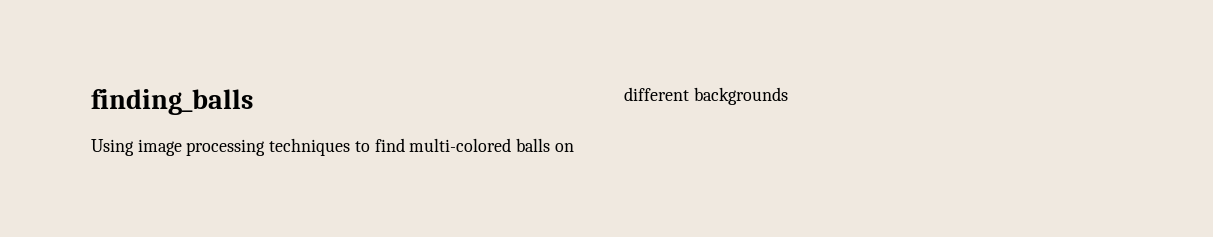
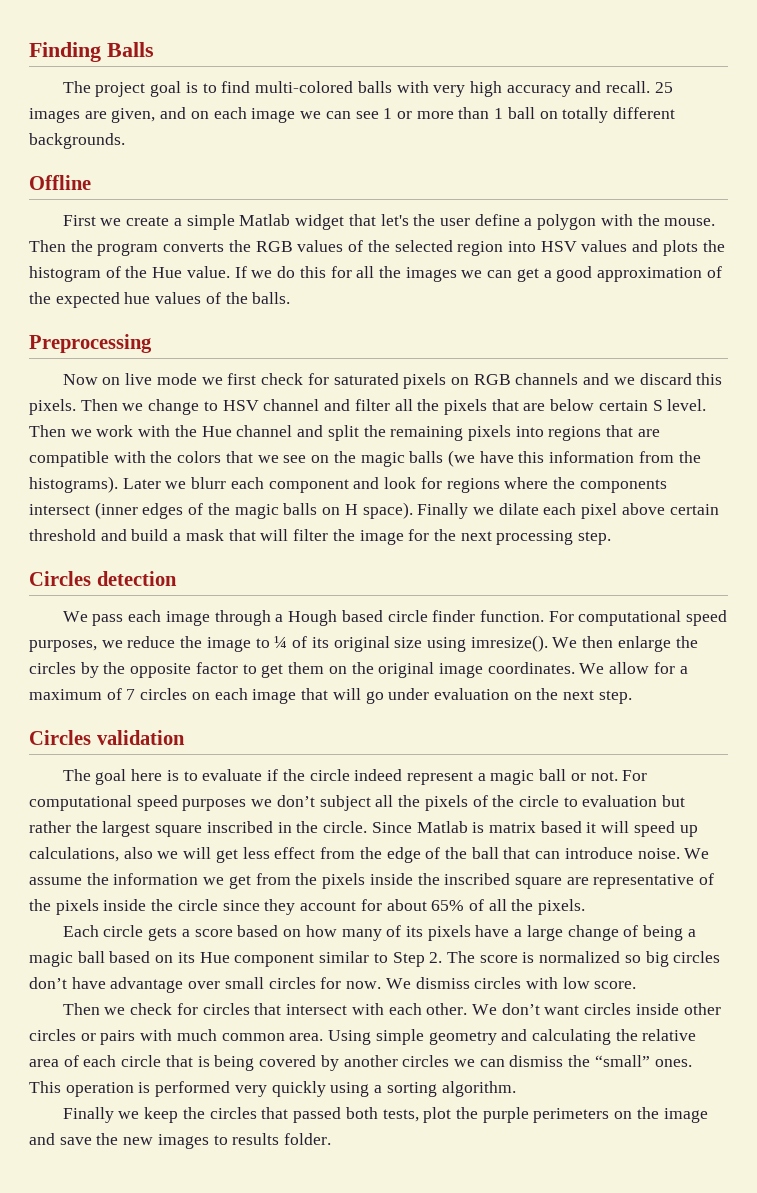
[91,89,253,115] [91,138,574,156] [624,87,788,105] finding_balls // Using image processing techniques to find multi-colored balls on different backgrounds -> [29,42,154,62] [62,81,673,97] [29,107,676,123] [29,133,125,149] [29,175,91,190] [62,214,716,230] [29,240,725,256] [29,266,722,282] [29,292,291,308] [29,334,152,353] [62,373,723,389] [29,399,707,415] [29,425,660,441] [29,450,701,467] [29,476,667,493] [29,502,719,519] [29,529,612,545] [29,571,177,586] [62,610,728,626] [29,635,698,652] [29,662,688,678] [29,688,632,704] [29,730,185,745] [62,769,648,785] [29,795,686,811] [29,821,698,837] [29,847,710,863] [29,873,715,889] [29,899,586,915] [62,925,696,941] [29,951,721,967] [29,977,637,993] [62,1003,721,1015] [29,1029,697,1045] [29,1055,692,1071] [29,1081,516,1097] [62,1107,708,1123] [29,1133,332,1149] Finding Balls // The project goal is to find multi-colored balls with very high accuracy and recall. 25 images are given, and on each image we can see 1 or more than 1 ball on totally different backgrounds. // Offline // First we create a simple Matlab widget that let's the user define a polygon with the mouse. Then the program converts the RGB values of the selected region into HSV values and plots the histogram of the Hue value. If we do this for all the images we can get a good approximation of the expected hue values of the balls. // Preprocessing // Now on live mode we first check for saturated pixels on RGB channels and we discard this pixels. Then we change to HSV channel and filter all the pixels that are below certain S level. Then we work with the Hue channel and split the remaining pixels into regions that are compatible with the colors that we see on the magic balls (we have this information from the histograms). Later we blurr each component and look for regions where the components intersect (inner edges of the magic balls on H space). Finally we dilate each pixel above certain threshold and build a mask that will filter the image for the next processing step. // Circles detection // We pass each image through a Hough based circle finder function. For computational speed purposes, we reduce the image to ¼ of its original size using imresize(). We then enlarge the circles by the opposite factor to get them on the original image coordinates. We allow for a maximum of 7 circles on each image that will go under evaluation on the next step. // Circles validation // The goal here is to evaluate if the circle indeed represent a magic ball or not. For computational speed purposes we don’t subject all the pixels of the circle to evaluation but rather the largest square inscribed in the circle. Since Matlab is matrix based it will speed up calculations, also we will get less effect from the edge of the ball that can introduce noise. We assume the information we get from the pixels inside the inscribed square are representative of the pixels inside the circle since they account for about 65% of all the pixels. // Each circle gets a score based on how many of its pixels have a large change of being a magic ball based on its Hue component similar to Step 2. The score is normalized so big circles don’t have advantage over small circles for now. We dismiss circles with low score. // Then we check for circles that intersect with each other. We don’t want circles inside other circles or pairs with much common area. Using simple geometry and calculating the relative area of each circle that is being covered by another circles we can dismiss the “small” ones. This operation is performed very quickly using a sorting algorithm. // Finally we keep the circles that passed both tests, plot the purple perimeters on the image and save the new images to results folder.

